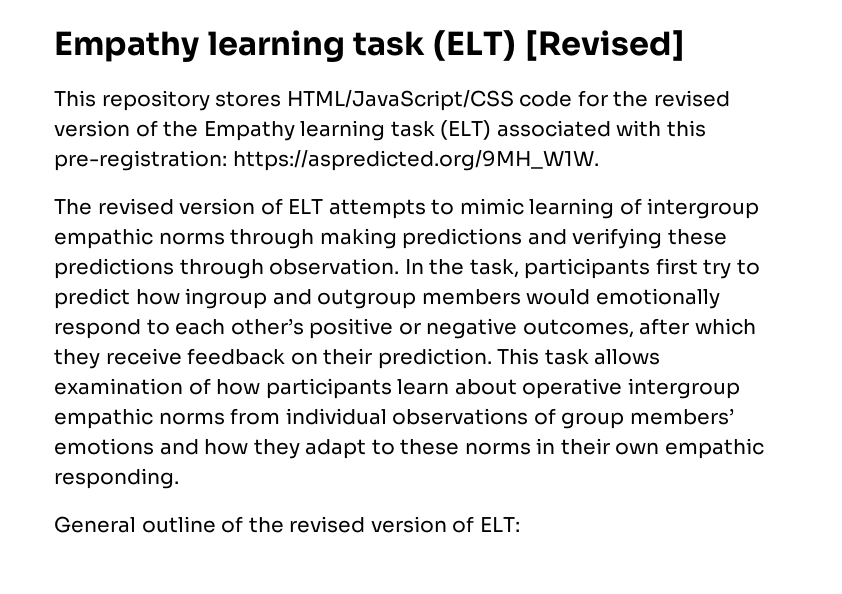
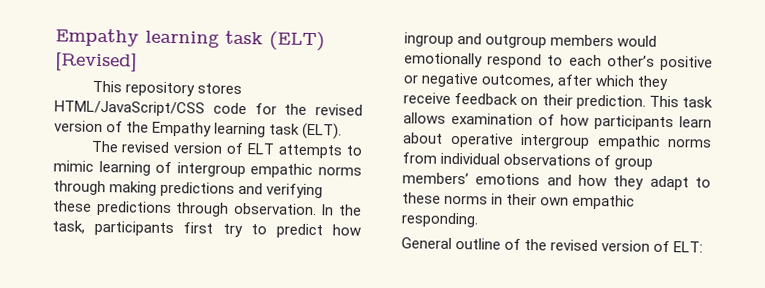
[440,120,706,140] [54,150,599,171] (ELT) associated with this pre-registration: https://aspredicted.org/9MH_W1W. -> [302,122,343,140] (ELT).

